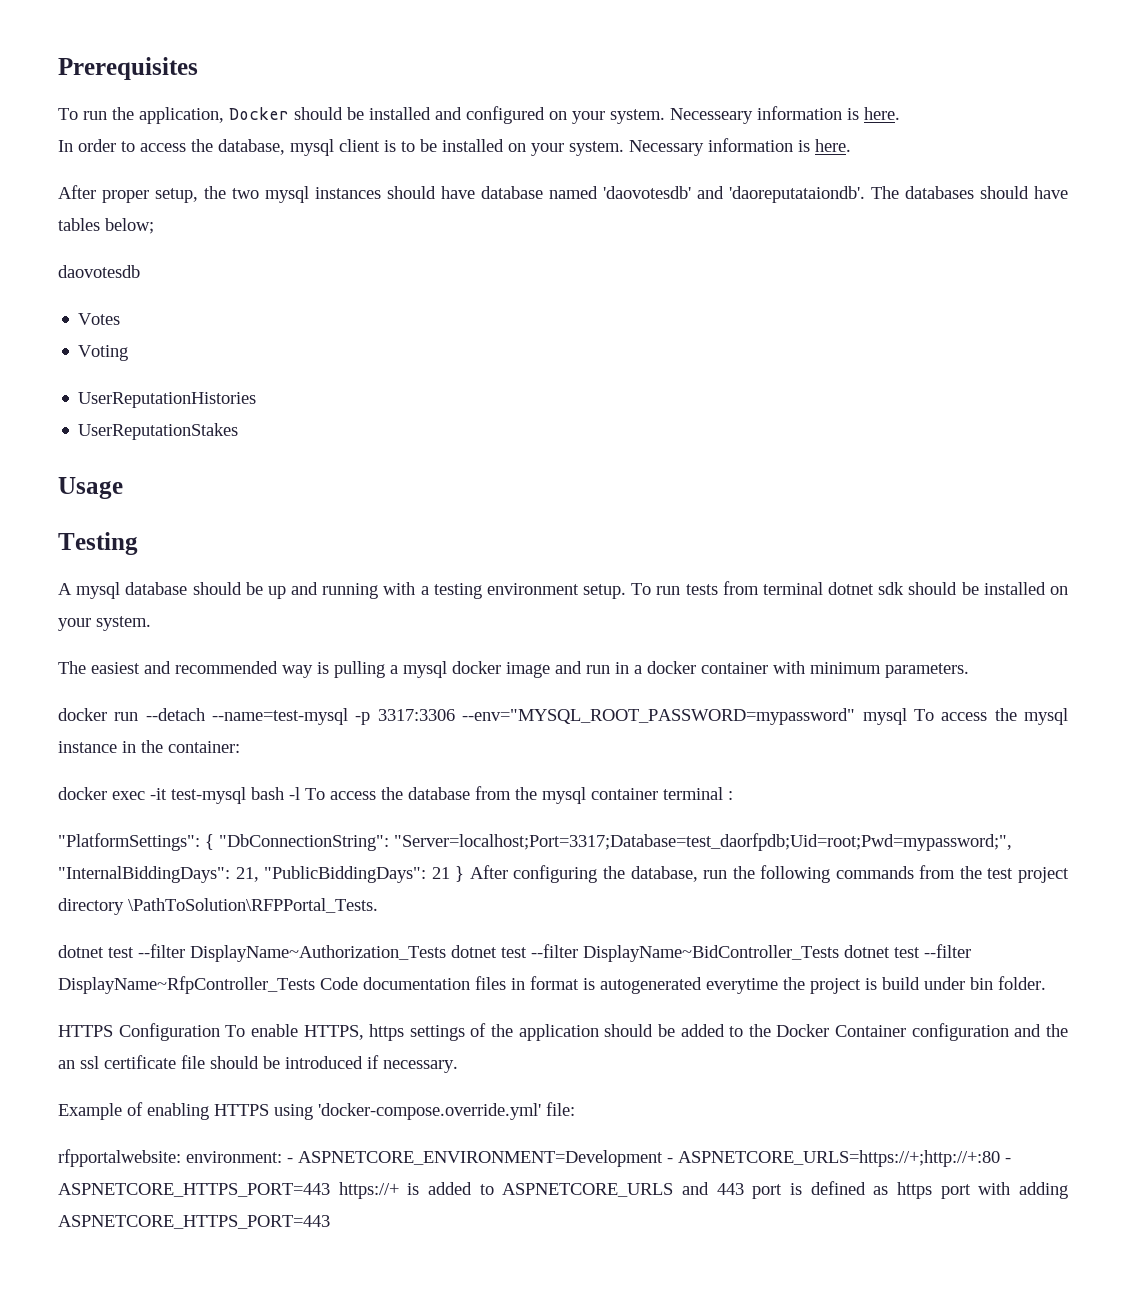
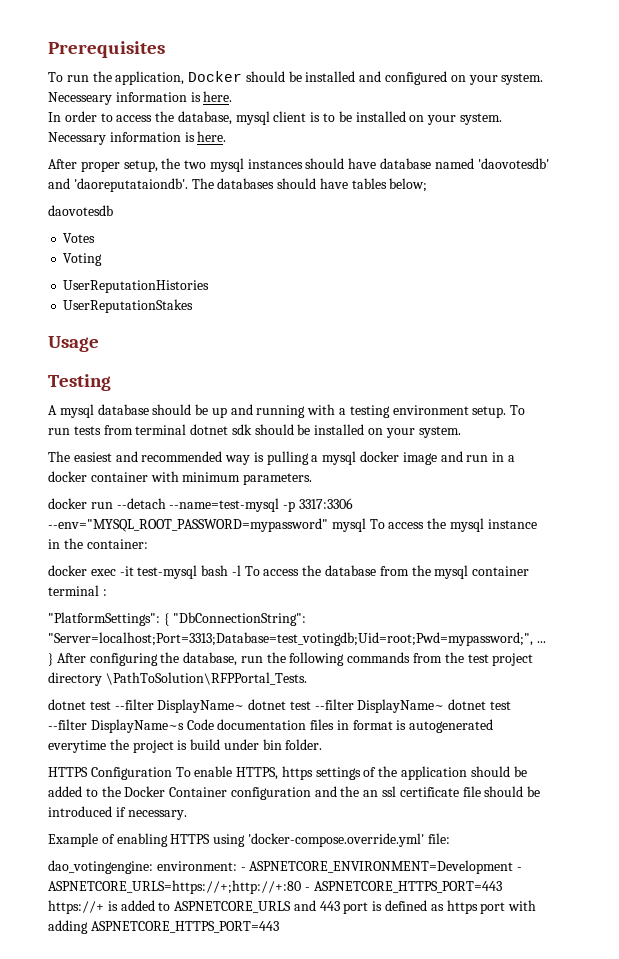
[394,833,1012,851] [58,866,450,883] "Server=localhost;Port=3317;Database=test_daorfpdb;Uid=root;Pwd=mypassword;", "InternalBiddingDays": 21, "PublicBiddingDays": 21 -> [48,632,546,646] "Server=localhost;Port=3313;Database=test_votingdb;Uid=root;Pwd=mypassword;", ...
[190,944,971,962] [58,976,315,994] DisplayName~Authorization_Tests dotnet test --filter DisplayName~BidController_Tests dotnet test --filter DisplayName~RfpController_Tests -> [157,699,512,713] [48,719,184,733] DisplayName~ dotnet test --filter DisplayName~ dotnet test --filter DisplayName~s
[58,1149,181,1167] rfpportalwebsite: -> [48,860,153,874] dao_votingengine:

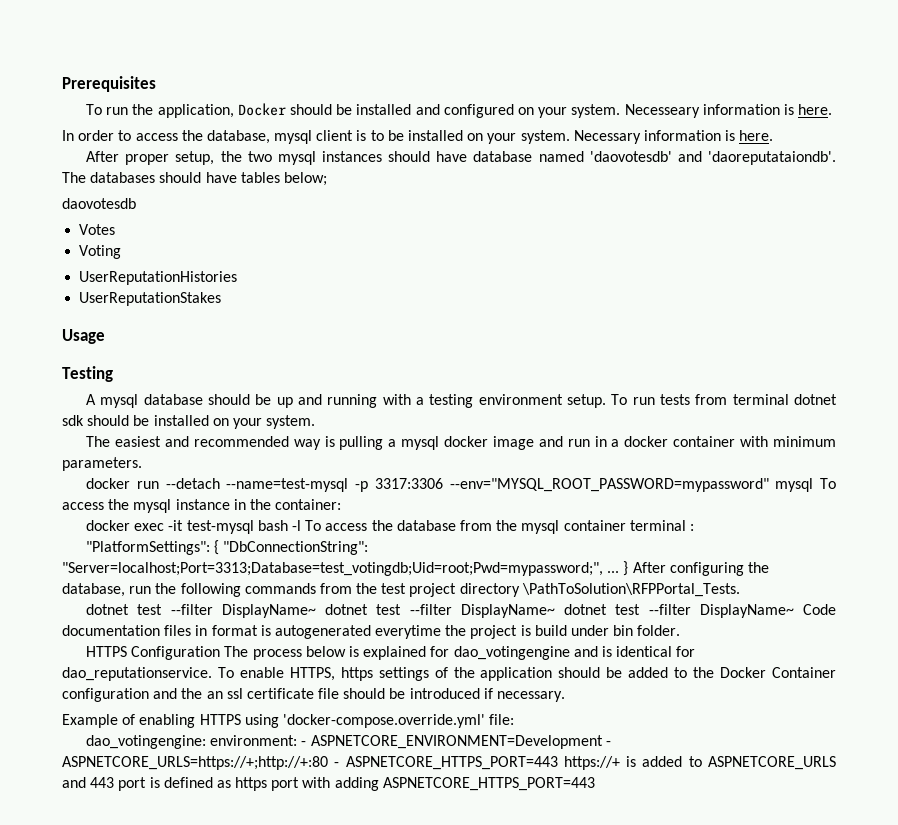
[90,719,184,733] DisplayName~s -> [699,604,794,618] DisplayName~
(172, 773) none -> [224,646,696,660] [62,667,212,681] The process below is explained for dao_votingengine and is identical for dao_reputationservice.

